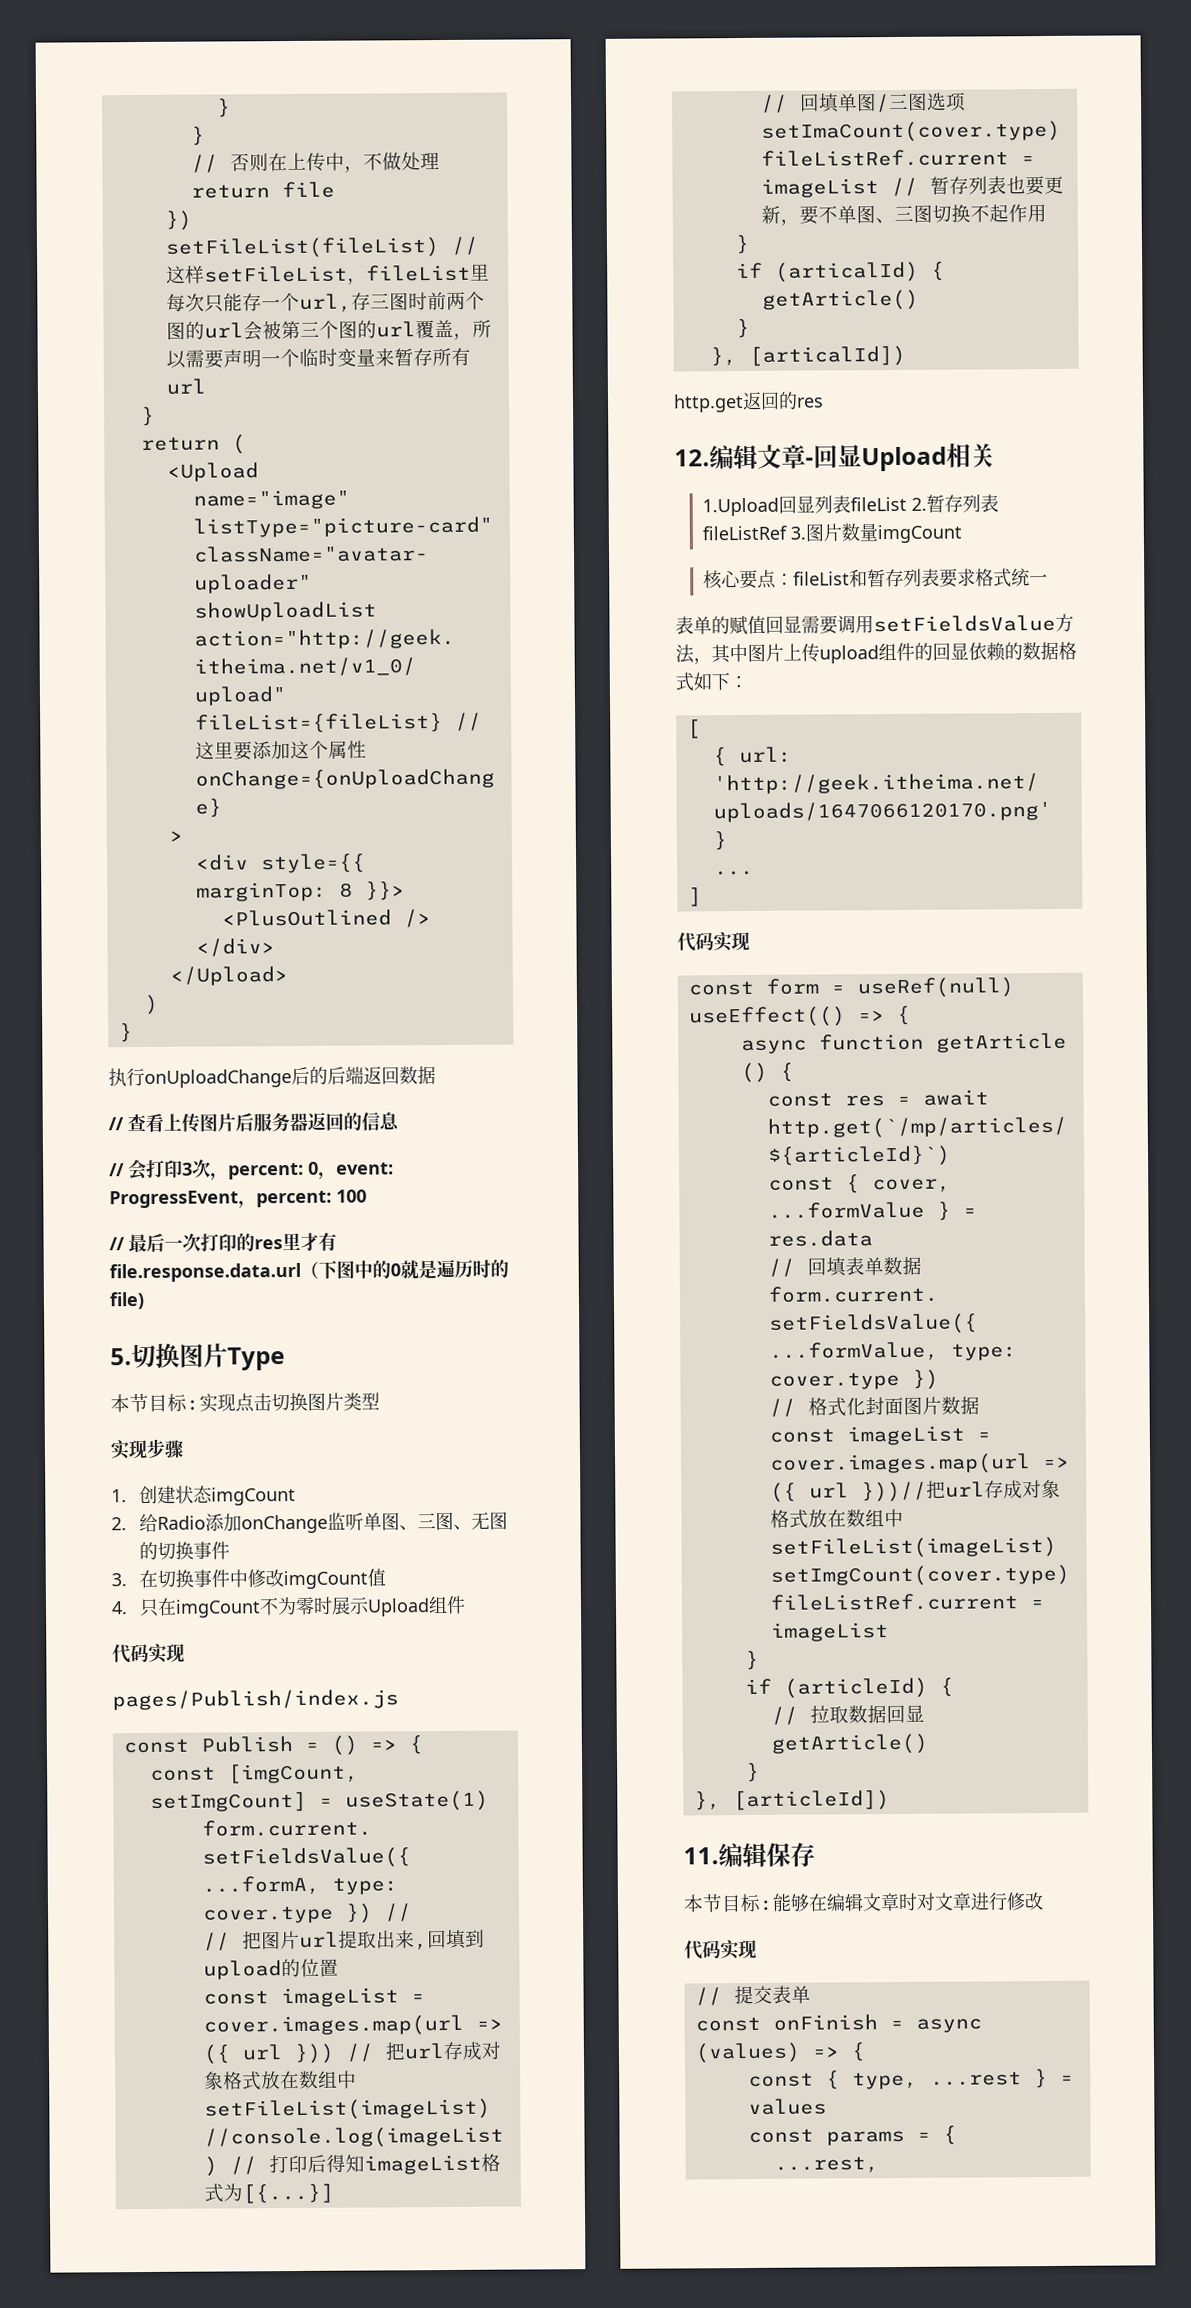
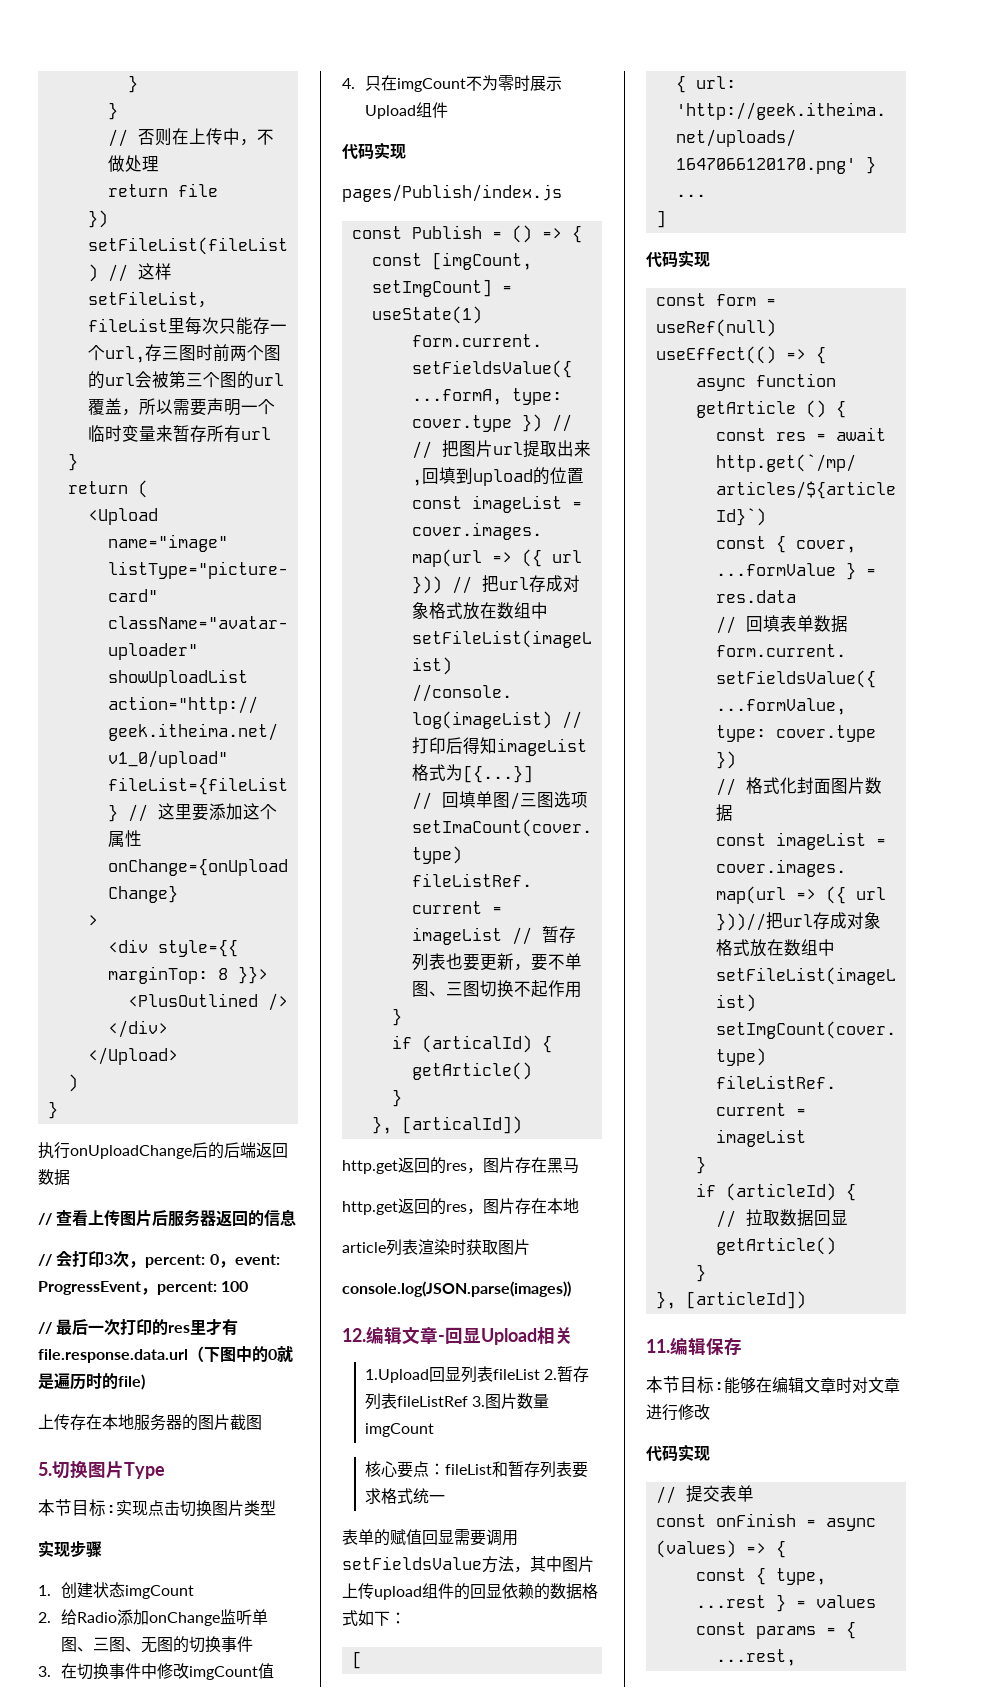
(145, 1300) none -> [38,1414,262,1431] // 上传存在本地服务器的图片截图
(824, 402) none -> [467,1157,579,1174] [342,1198,579,1215] [342,1239,530,1256] [342,1281,571,1297] ，图片存在黑马 // http.get返回的res，图片存在本地 // article列表渲染时获取图片 // console.log(JSON.parse(images))

